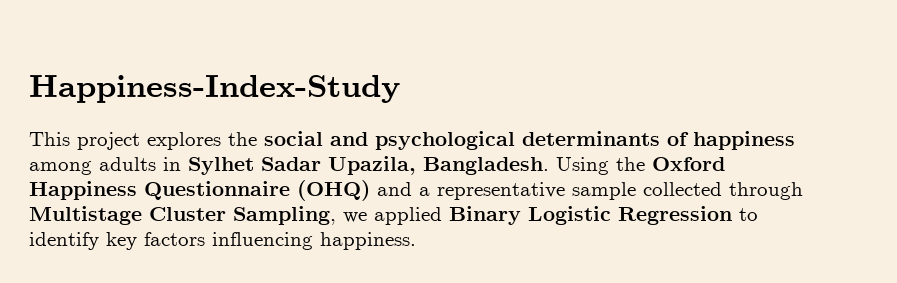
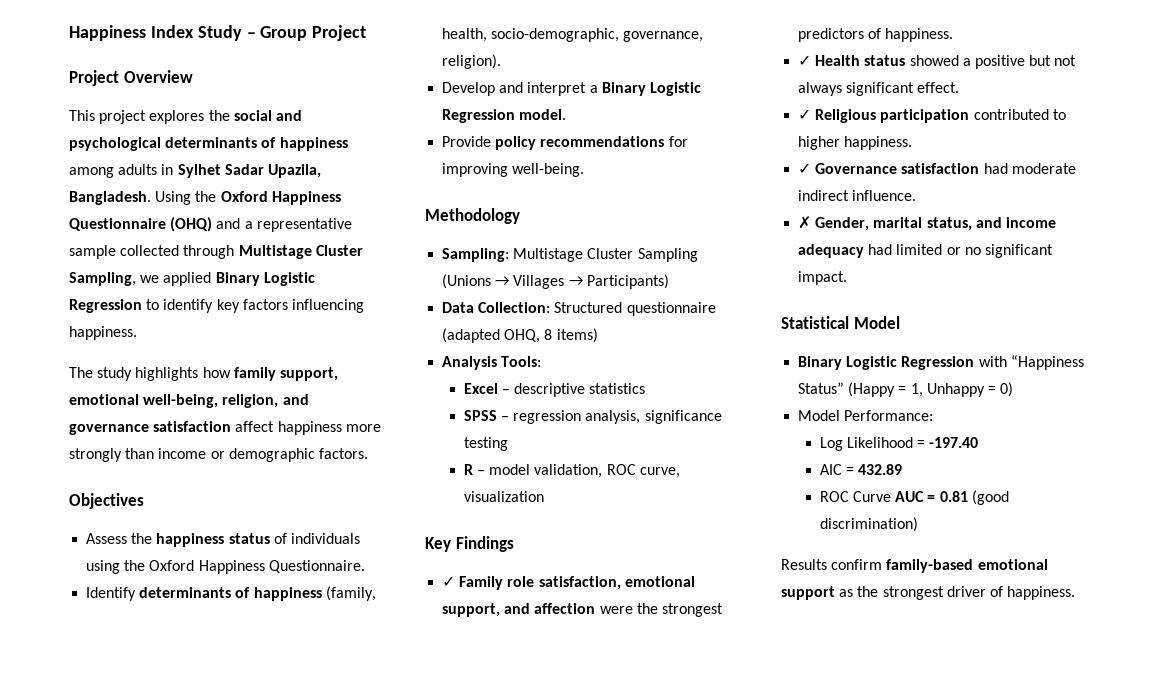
[29,75,400,103] Happiness-Index-Study -> [69,25,367,41] [69,70,193,86] Happiness Index Study – Group Project // Project Overview
(416, 241) none -> [69,367,338,381] [69,394,309,408] [69,421,381,435] [69,448,368,462] [69,493,144,509] [86,533,360,547] [86,560,365,574] [86,586,376,601] [442,28,704,42] [442,54,502,69] [442,82,701,96] [442,109,567,123] [442,136,688,150] [442,163,585,177] [425,208,520,224] [442,248,698,262] [442,274,669,289] [442,302,716,316] [442,328,598,343] [442,356,542,370] [463,383,646,397] [463,410,722,424] [463,437,508,451] [463,464,680,478] [463,491,544,502] [425,536,514,552] [442,576,695,590] [442,603,723,617] [798,28,954,42] [798,55,1077,69] [798,82,960,96] [798,109,1066,123] [798,136,913,150] [798,163,1076,174] [798,190,917,201] [798,216,1056,231] [798,244,1053,258] [798,271,848,285] [781,316,900,329] [798,355,1084,370] [798,382,1014,397] [798,410,934,421] [819,437,979,451] [819,464,903,475] [819,490,1009,505] [819,517,918,532] [781,559,1048,573] [781,586,1076,600] // The study highlights how family support, emotional well-being, religion, and governance satisfaction affect happiness more strongly than income or demographic factors. // Objectives // Assess the happiness status of individuals using the Oxford Happiness Questionnaire. // Identify determinants of happiness (family, health, socio-demographic, governance, religion). // Develop and interpret a Binary Logistic Regression model. // Provide policy recommendations for improving well-being. // Methodology // Sampling: Multistage Cluster Sampling (Unions → Villages → Participants) // Data Collection: Structured questionnaire (adapted OHQ, 8 items) // Analysis Tools: // Excel – descriptive statistics // SPSS – regression analysis, significance testing // R – model validation, ROC curve, visualization // Key Findings // ✓ Family role satisfaction, emotional support, and affection were the strongest predictors of happiness. // ✓ Health status showed a positive but not always significant effect. // ✓ Religious participation contributed to higher happiness. // ✓ Governance satisfaction had moderate indirect influence. // ✗ Gender, marital status, and income adequacy had limited or no significant impact. // Statistical Model // Binary Logistic Regression with “Happiness Status” (Happy = 1, Unhappy = 0) // Model Performance: // Log Likelihood = -197.40 // AIC = 432.89 // ROC Curve AUC = 0.81 (good discrimination) // Results confirm family-based emotional support as the strongest driver of happiness.

